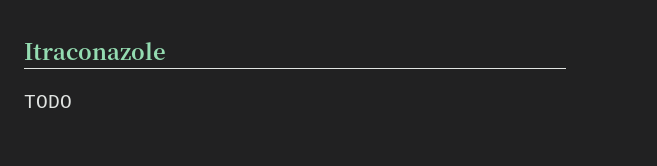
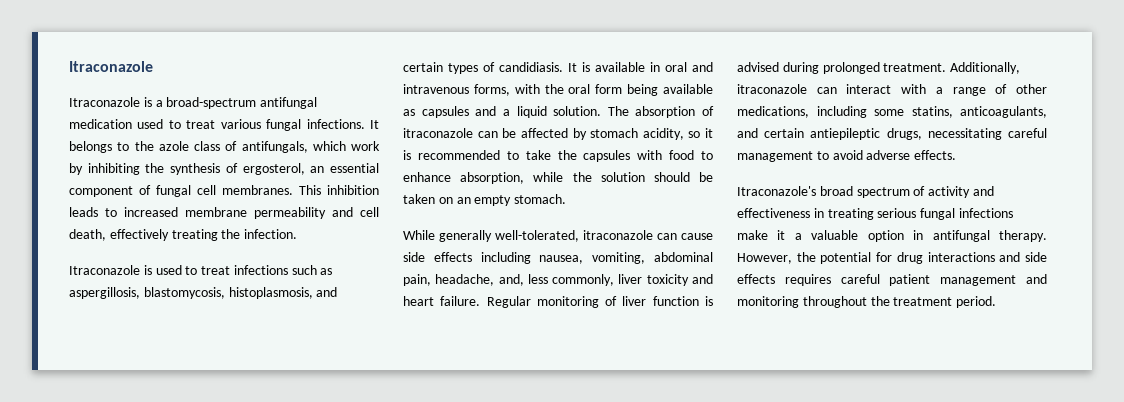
[24,95,72,108] TODO -> [69,97,318,109] [69,119,379,131] [69,141,380,153] [69,163,379,175] [69,185,379,197] [69,207,379,219] [69,229,298,241] [69,265,333,275] [69,287,338,299] [403,62,713,74] [403,84,713,96] [403,106,714,118] [403,128,713,140] [403,150,713,162] [403,172,713,184] [403,194,567,206] [403,230,713,242] [403,252,713,264] [403,274,713,286] [403,296,713,308] [737,62,1021,74] [737,84,1047,96] [737,106,1047,118] [737,128,1047,140] [737,150,957,162] [737,186,994,198] [737,208,1013,220] [737,230,1047,242] [737,252,1047,264] [737,274,1047,286] [737,296,997,308] Itraconazole is a broad-spectrum antifungal medication used to treat various fungal infections. It belongs to the azole class of antifungals, which work by inhibiting the synthesis of ergosterol, an essential component of fungal cell membranes. This inhibition leads to increased membrane permeability and cell death, effectively treating the infection. // Itraconazole is used to treat infections such as aspergillosis, blastomycosis, histoplasmosis, and certain types of candidiasis. It is available in oral and intravenous forms, with the oral form being available as capsules and a liquid solution. The absorption of itraconazole can be affected by stomach acidity, so it is recommended to take the capsules with food to enhance absorption, while the solution should be taken on an empty stomach. // While generally well-tolerated, itraconazole can cause side effects including nausea, vomiting, abdominal pain, headache, and, less commonly, liver toxicity and heart failure. Regular monitoring of liver function is advised during prolonged treatment. Additionally, itraconazole can interact with a range of other medications, including some statins, anticoagulants, and certain antiepileptic drugs, necessitating careful management to avoid adverse effects. // Itraconazole's broad spectrum of activity and effectiveness in treating serious fungal infections make it a valuable option in antifungal therapy. However, the potential for drug interactions and side effects requires careful patient management and monitoring throughout the treatment period.

